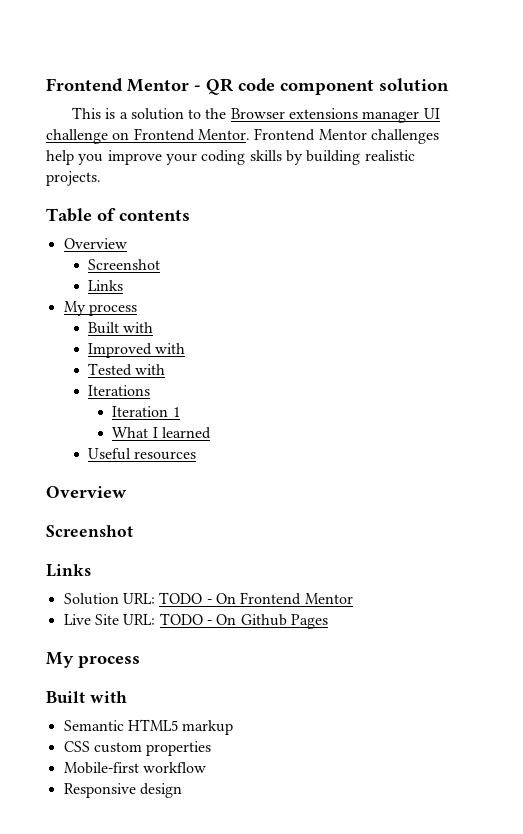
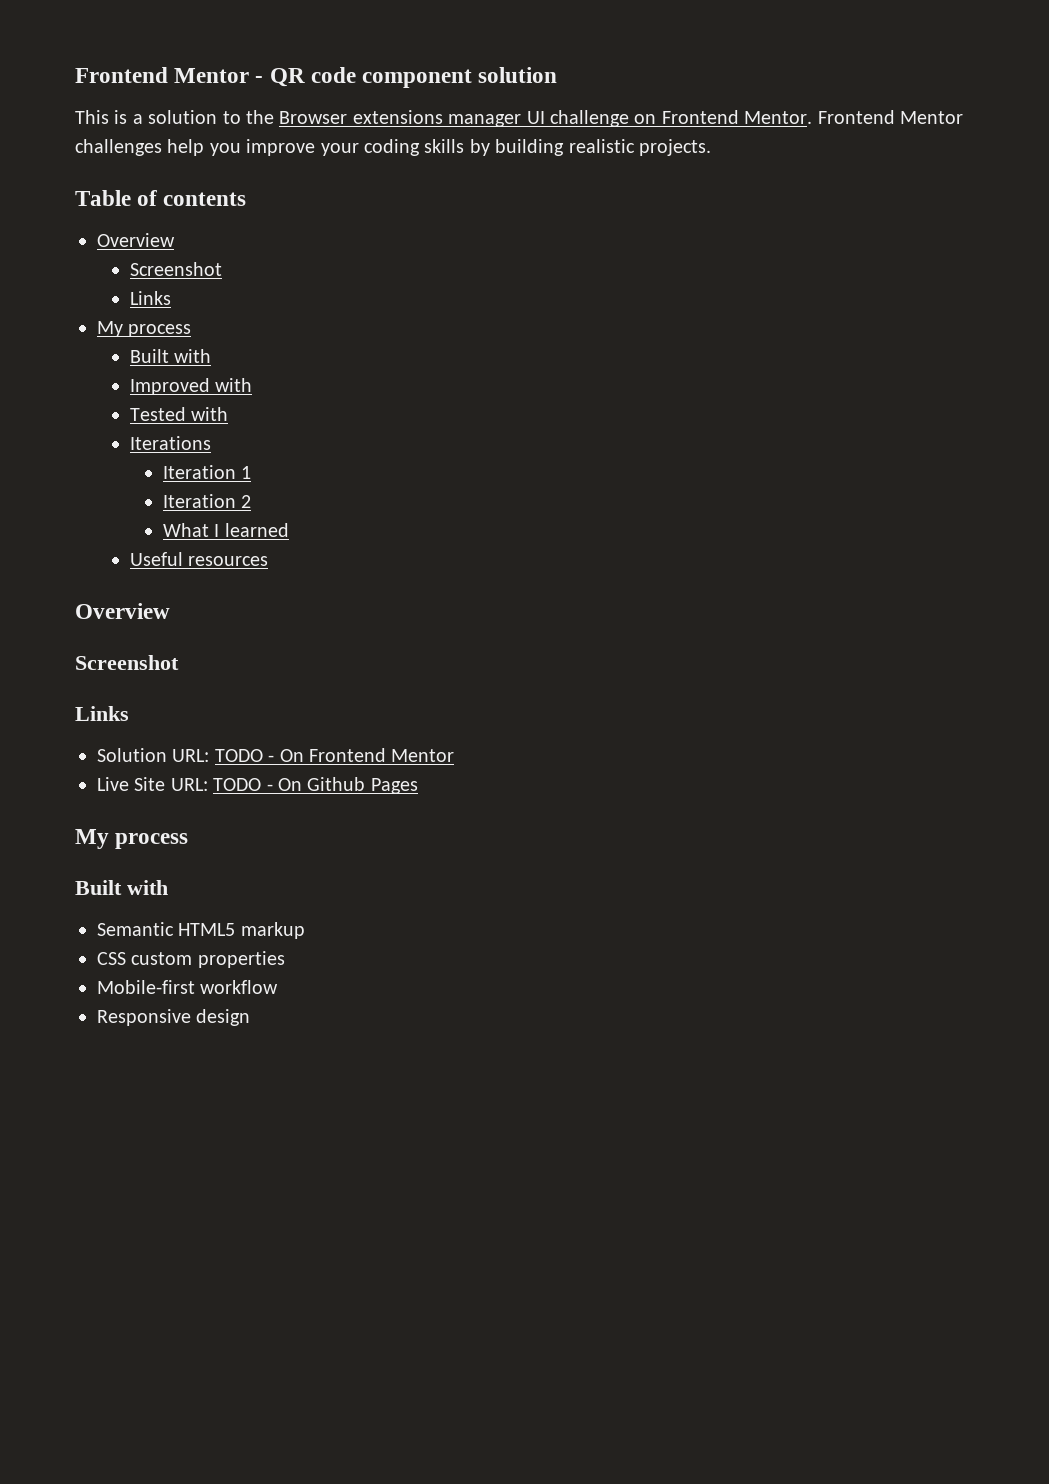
(180, 412) none -> [162,494,252,508] // Iteration 2

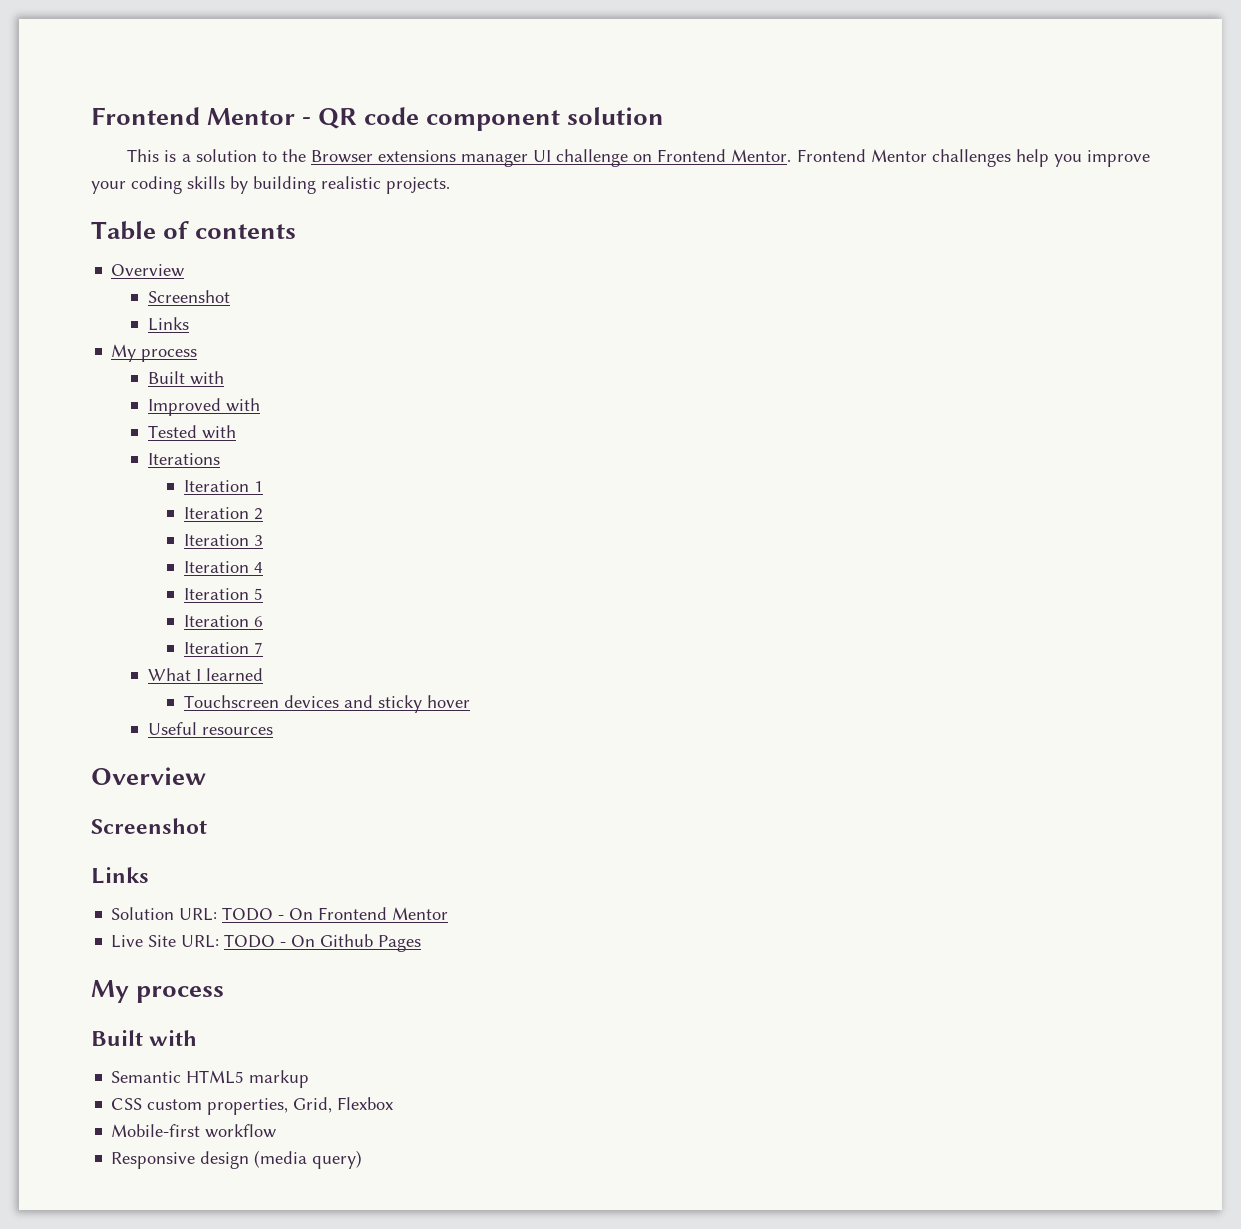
[162,523,289,537] What I learned -> [183,534,263,546] [183,561,263,573] [183,588,263,600] [183,615,263,627] [183,642,263,654] [147,668,263,681] [183,695,470,713] Iteration 3 // Iteration 4 // Iteration 5 // Iteration 6 // Iteration 7 // What I learned // Touchscreen devices and sticky hover
[197,951,285,968] properties -> [207,1097,394,1115] properties, Grid, Flexbox
(251, 1017) none -> [254,1150,363,1169] (media query)

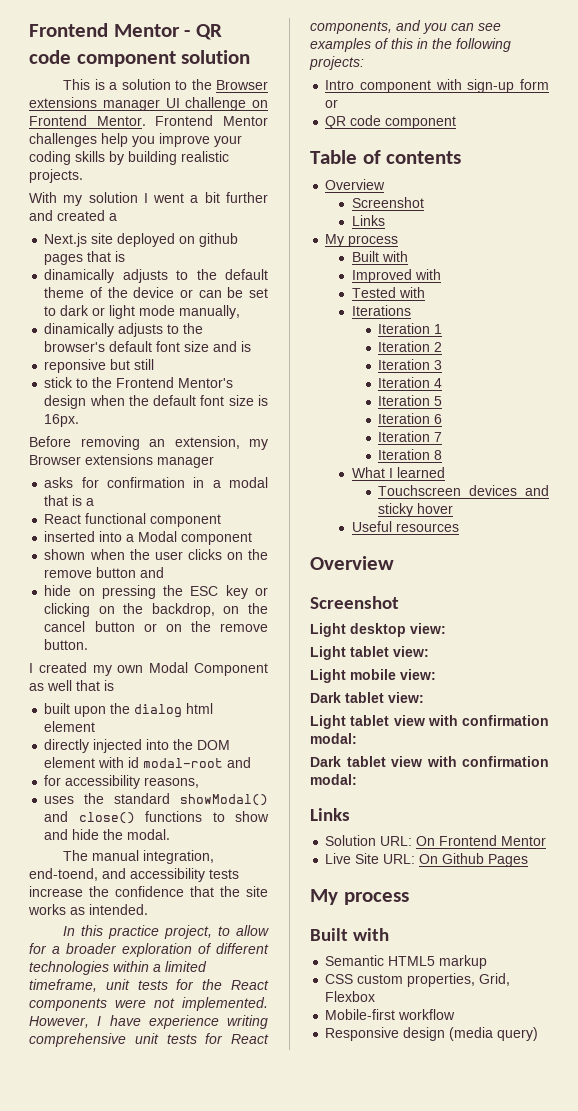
(450, 185) none -> [29,192,268,206] [29,210,117,221] [44,233,239,247] [44,251,126,265] [44,269,268,283] [44,287,268,298] [44,305,241,319] [44,323,204,337] [44,341,252,352] [44,359,155,373] [44,377,234,388] [44,395,268,409] [44,414,80,427] [29,436,268,450] [29,454,214,468] [44,477,268,488] [44,495,95,506] [44,513,222,527] [44,531,253,545] [44,549,268,560] [44,567,165,578] [44,585,268,599] [44,603,268,617] [44,621,268,632] [44,639,89,650] [29,662,268,676] [29,680,114,691] [44,703,214,718] [44,721,96,732] [44,739,231,753] [44,757,252,768] [44,775,200,789] [44,793,268,806] [44,811,269,824] [44,829,171,840] [63,850,215,864] [29,868,239,882] [29,886,268,897] [28,904,148,915] [63,925,269,939] [29,943,269,957] [29,961,207,975] [29,979,269,992] [29,997,268,1011] [29,1015,268,1029] [29,1033,269,1047] [310,20,501,34] [310,38,511,52] [309,56,364,70] [325,79,549,93] [325,99,339,108] [325,115,457,129] // With my solution I went a bit further and created a // Next.js site deployed on github pages that is // dinamically adjusts to the default theme of the device or can be set to dark or light mode manually, // dinamically adjusts to the browser's default font size and is // reponsive but still // stick to the Frontend Mentor's design when the default font size is 16px. // Before removing an extension, my Browser extensions manager // asks for confirmation in a modal that is a // React functional component // inserted into a Modal component // shown when the user clicks on the remove button and // hide on pressing the ESC key or clicking on the backdrop, on the cancel button or on the remove button. // I created my own Modal Component as well that is // built upon the dialog html element // directly injected into the DOM element with id modal-root and // for accessibility reasons, // uses the standard showModal() and close() functions to show and hide the modal. // The manual integration, end-toend, and accessibility tests increase the confidence that the site works as intended. // In this practice project, to allow for a broader exploration of different technologies within a limited timeframe, unit tests for the React components were not implemented. However, I have experience writing comprehensive unit tests for React components, and you can see examples of this in the following projects: // Intro component with sign-up form or // QR code component
(263, 648) none -> [378,449,443,460] // Iteration 8
(207, 826) none -> [310,623,446,637] [310,646,429,660] [310,669,436,683] [310,692,424,703] [310,715,549,729] [310,733,357,744] [310,756,549,767] [310,774,357,785] // Light desktop view: // Light tablet view: // Light mobile view: // Dark tablet view: // Light tablet view with confirmation modal: // Dark tablet view with confirmation modal:
[222,907,285,921] TODO - -> (413, 841) none
[224,934,287,948] TODO - -> (416, 859) none

